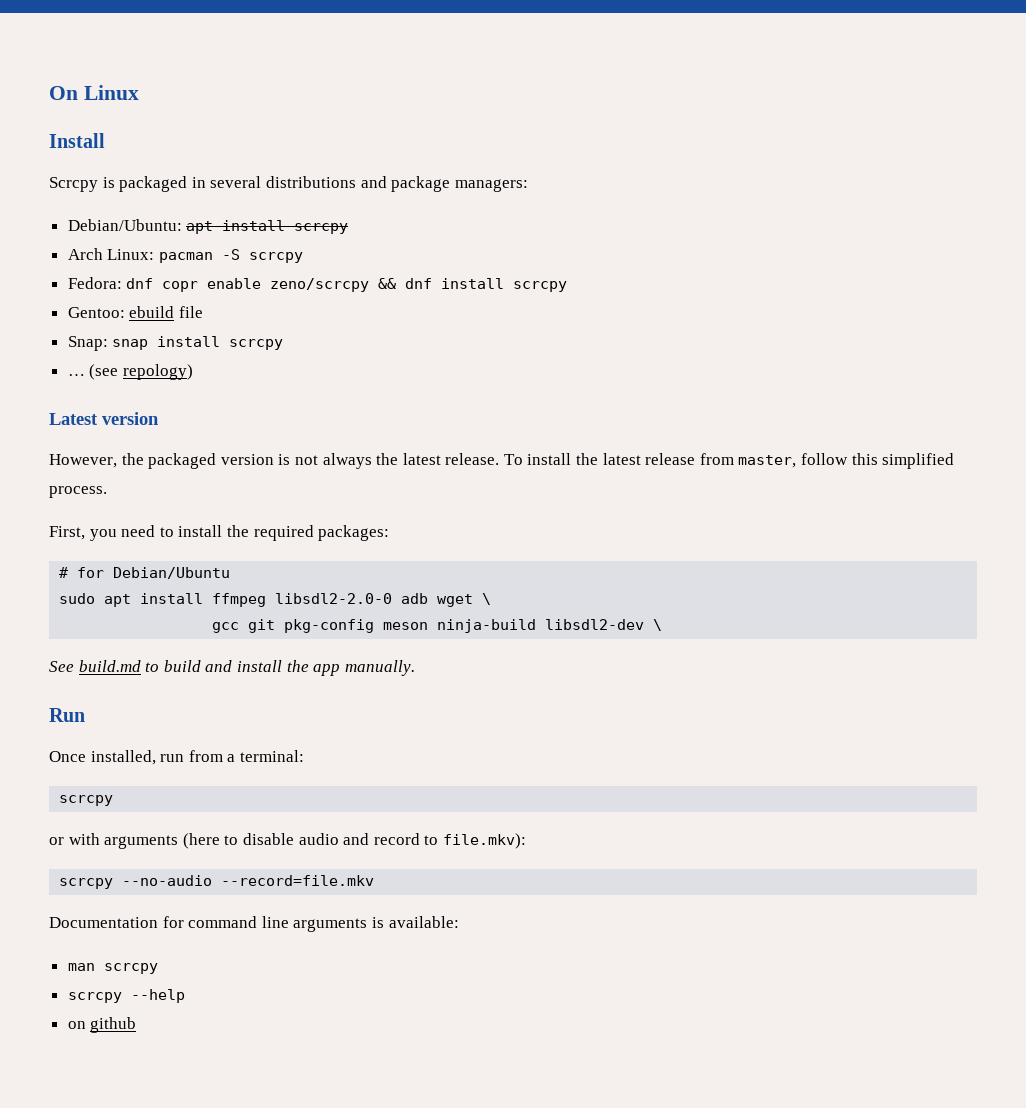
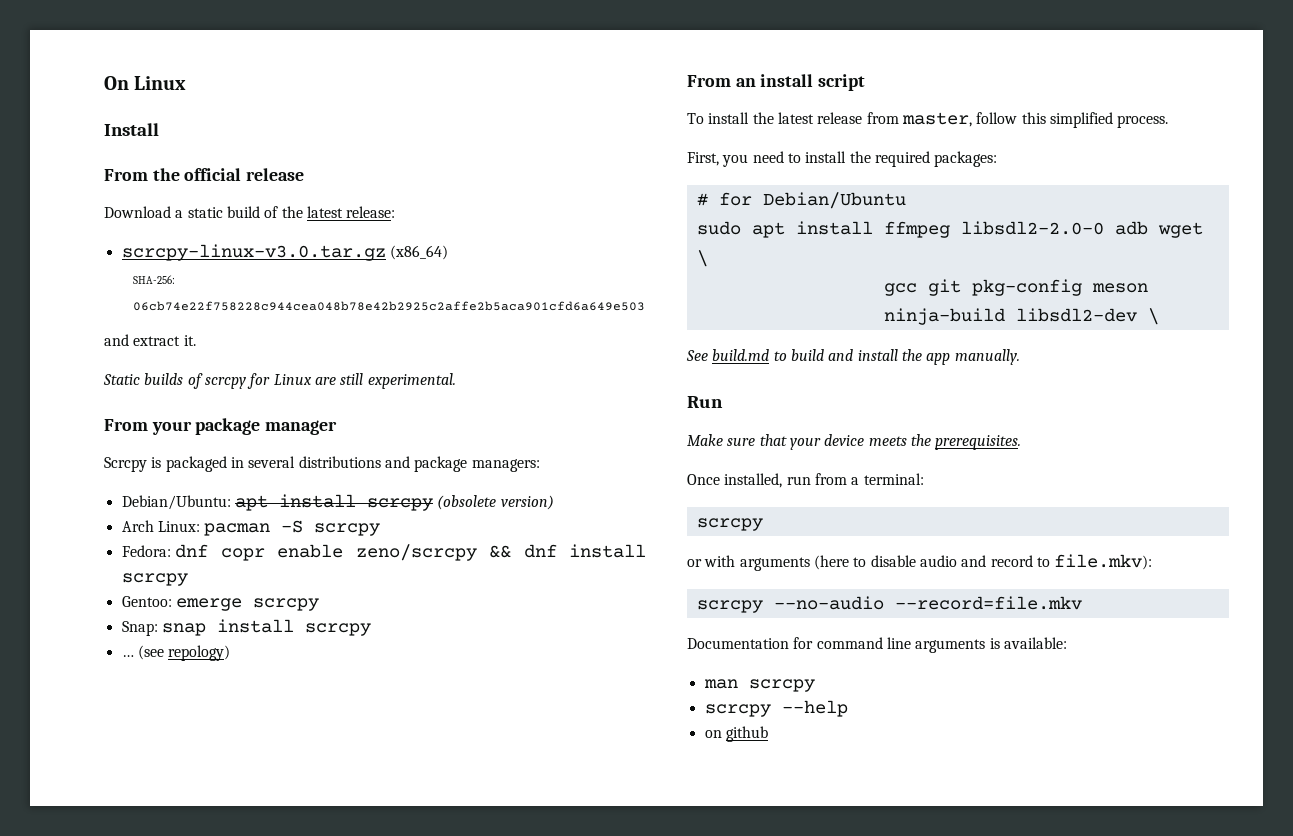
(105, 140) none -> [104,168,305,181] [104,206,396,218] [121,244,448,261] [132,275,175,284] [132,301,645,311] [104,334,196,346] [103,373,456,389] [104,418,338,435] // From the official release // Download a static build of the latest release: // scrcpy-linux-v3.0.tar.gz (x86_64) // SHA-256: 06cb74e22f758228c944cea048b78e42b2925c2affe2b5aca901cfd6a649e503 // and extract it. // Static builds of scrcpy for Linux are still experimental. // From your package manager
(349, 228) none -> [437,495,554,510] (obsolete version)
[129,306,203,318] ebuild file -> [175,598,319,611] emerge scrcpy
[49,412,159,425] [49,453,500,469] Latest version // However, the packaged version is not always the latest release. -> [687,74,866,91] From an install script //
(85, 715) none -> [687,434,1022,450] // Make sure that your device meets the prerequisites.

